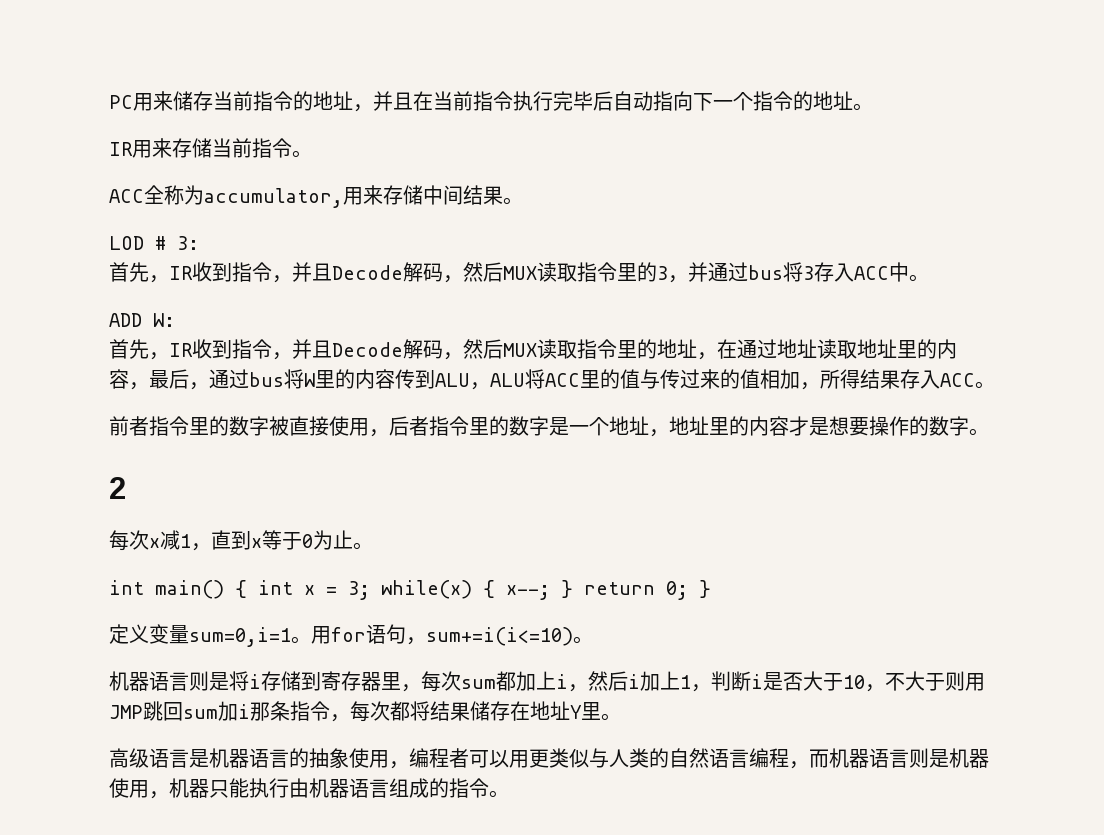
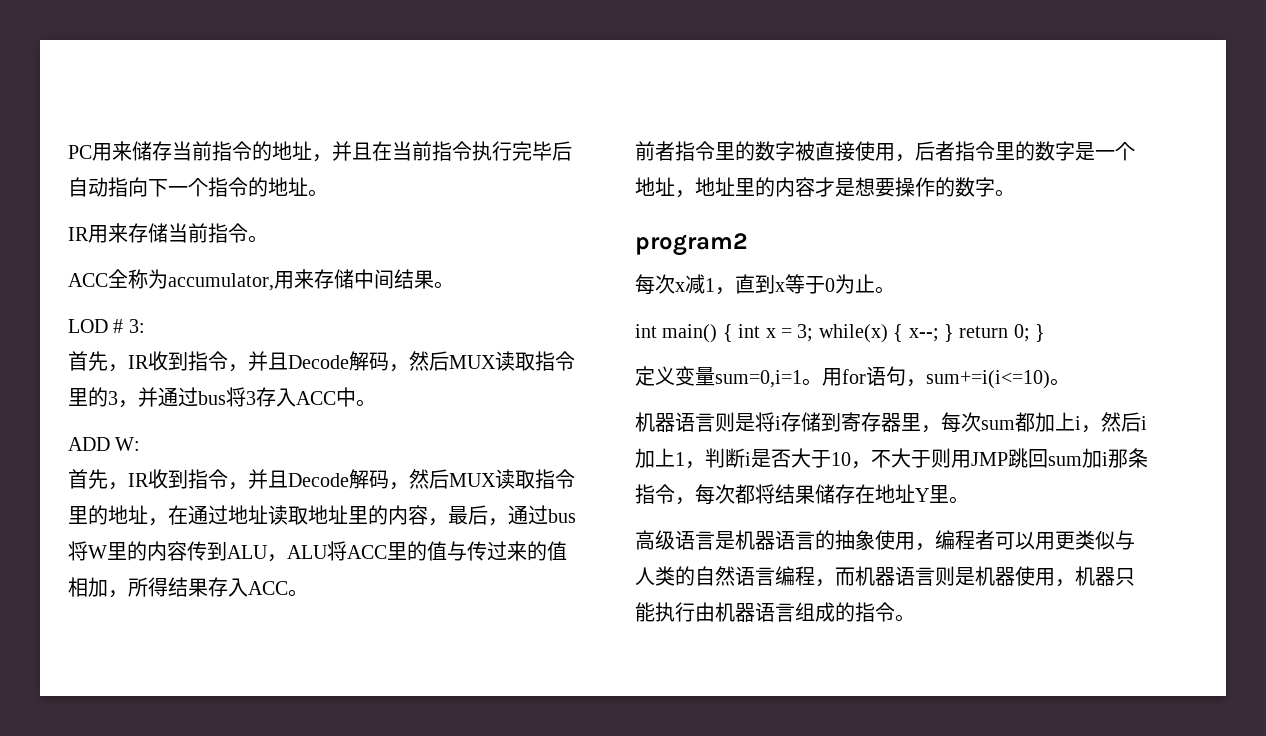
[109,477,126,499] 2 -> [635,233,748,256] program2

